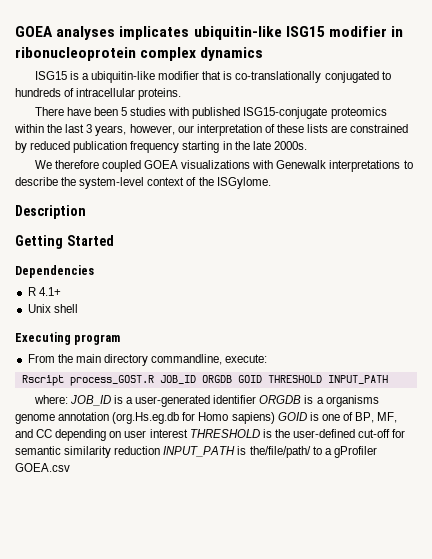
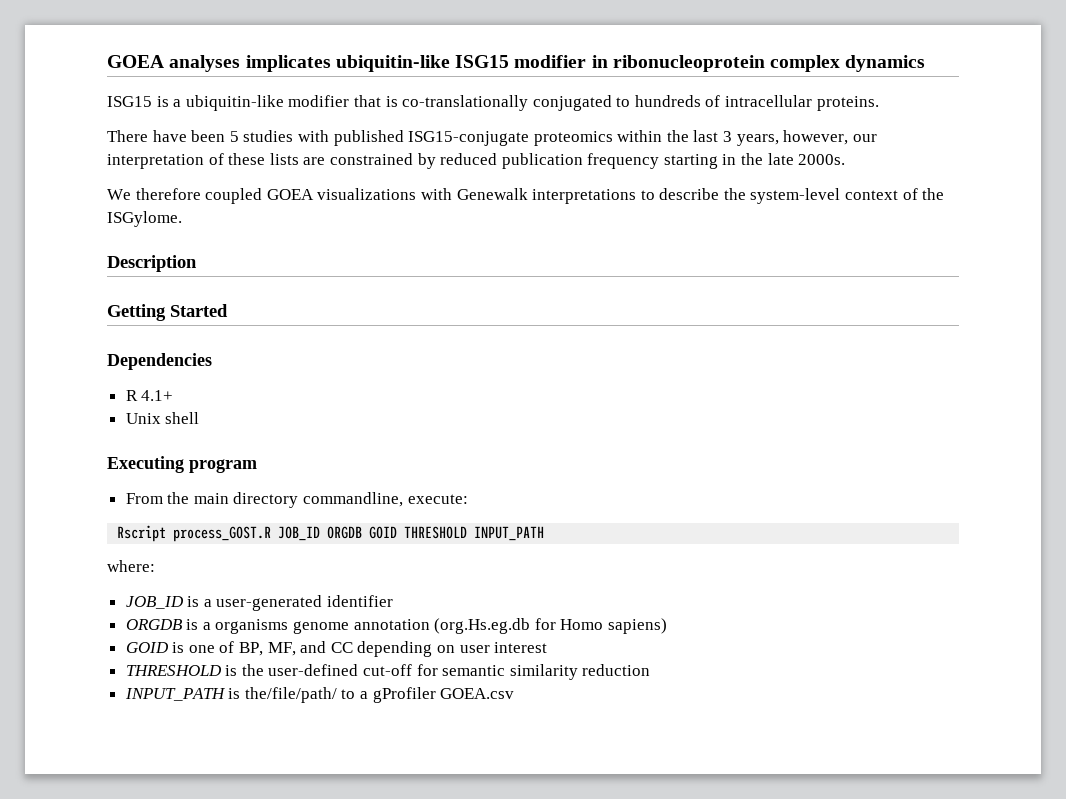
(68, 399) none -> (155, 566) //
(257, 399) none -> (394, 601) //
(275, 418) none -> (668, 626) //
(188, 433) none -> (548, 647) //
(161, 450) none -> (651, 670) //

